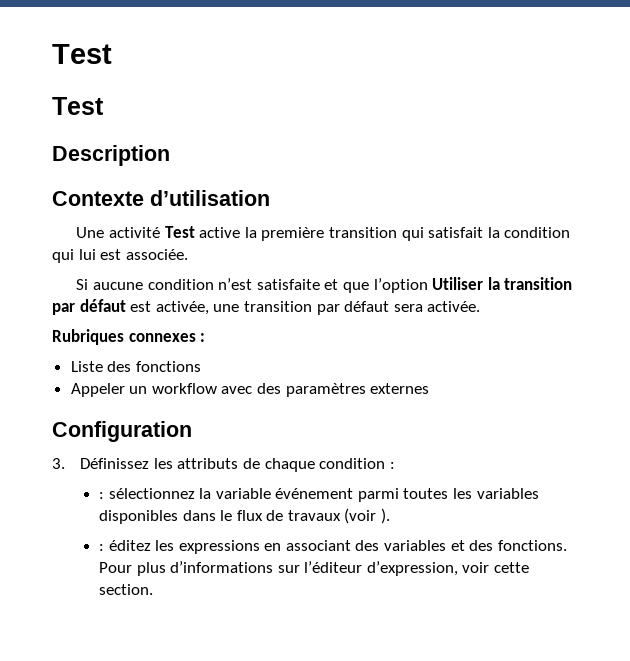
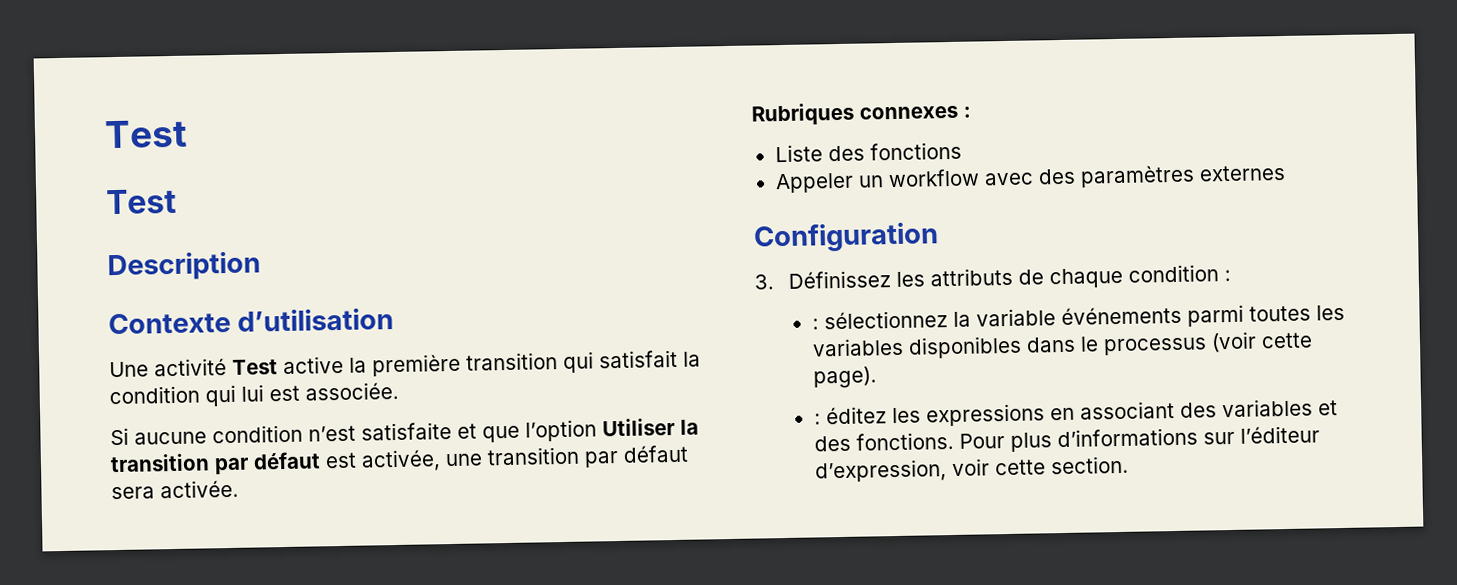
[275,488,354,499] événement -> [1060,305,1182,326] événements
[236,508,391,524] flux de travaux (voir ). -> [1102,331,1313,356] [812,366,877,389] processus (voir cette page).

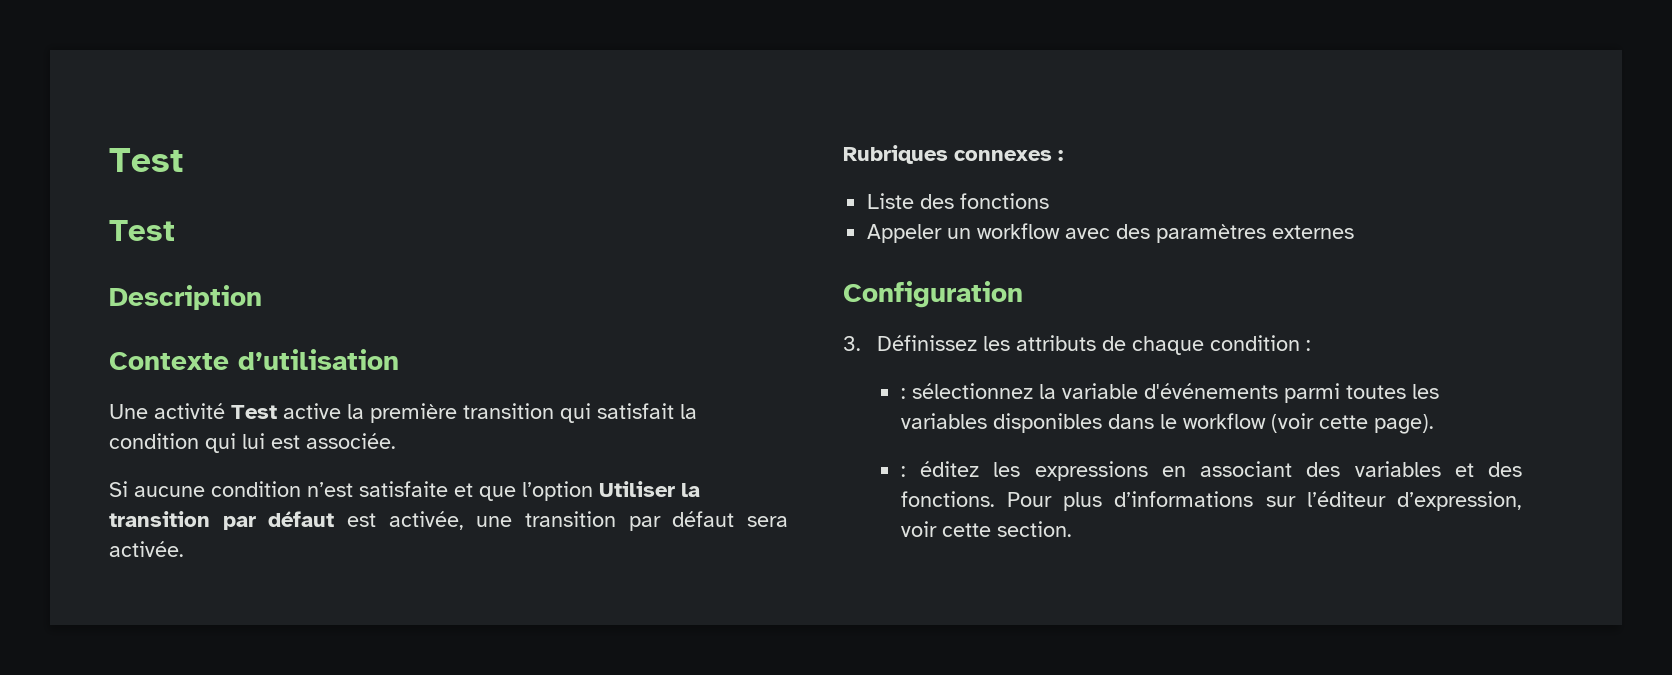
[1060,305,1182,326] événements -> [1143,383,1278,399] d'événements
[1102,337,1207,356] processus -> [1182,413,1266,429] workflow

